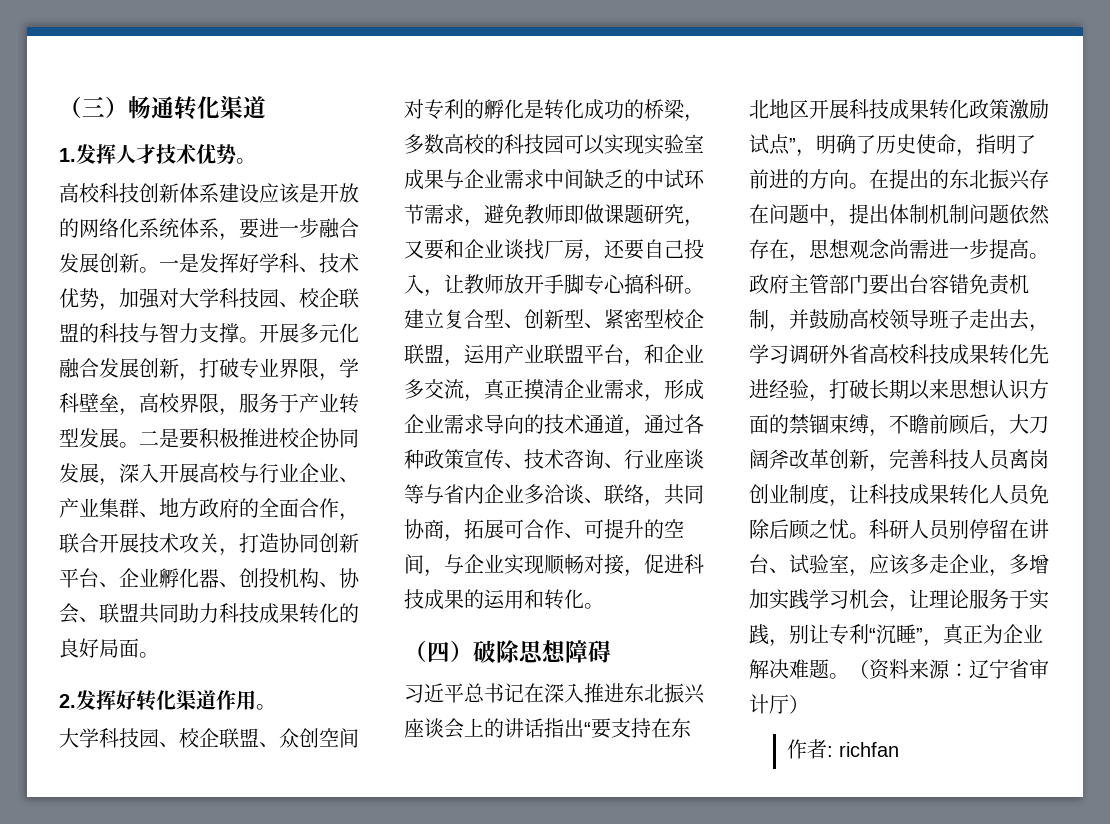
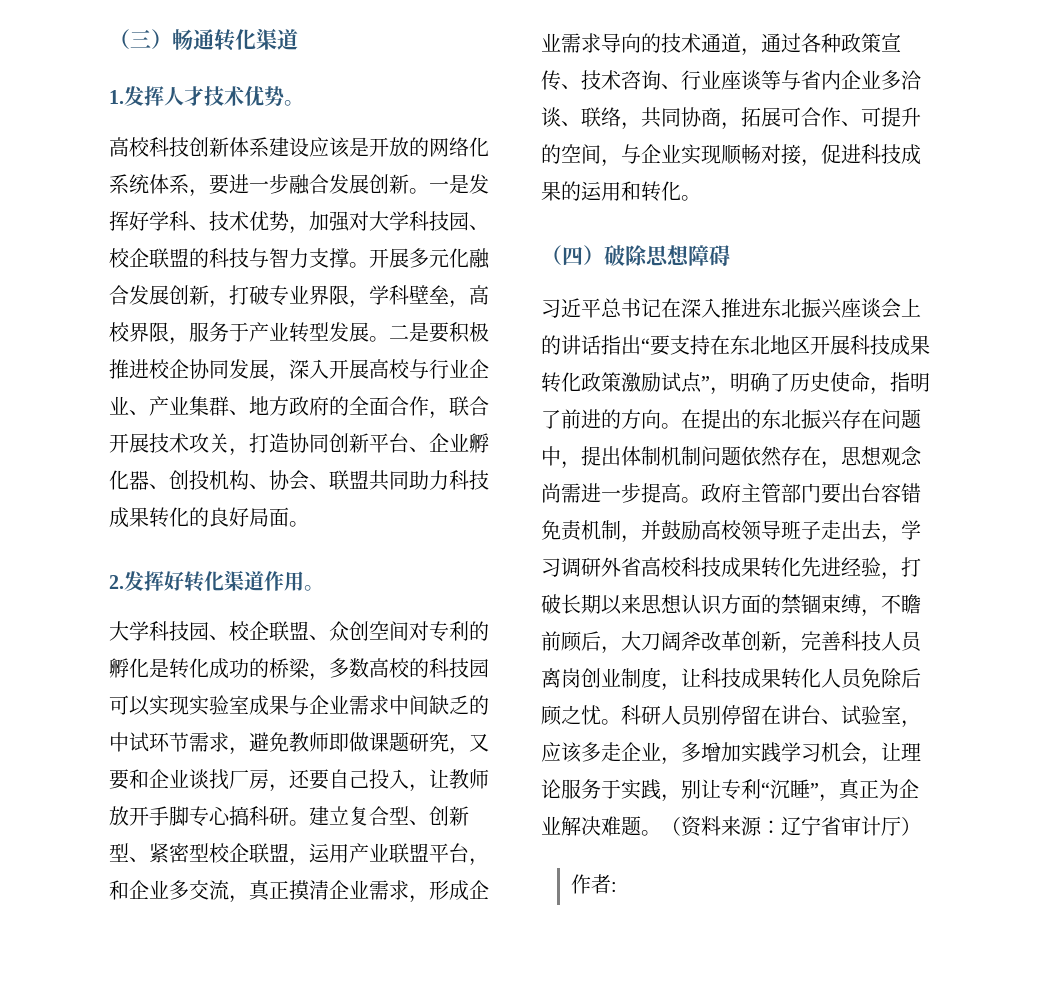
[839,742,900,757] richfan -> (618, 887) none

